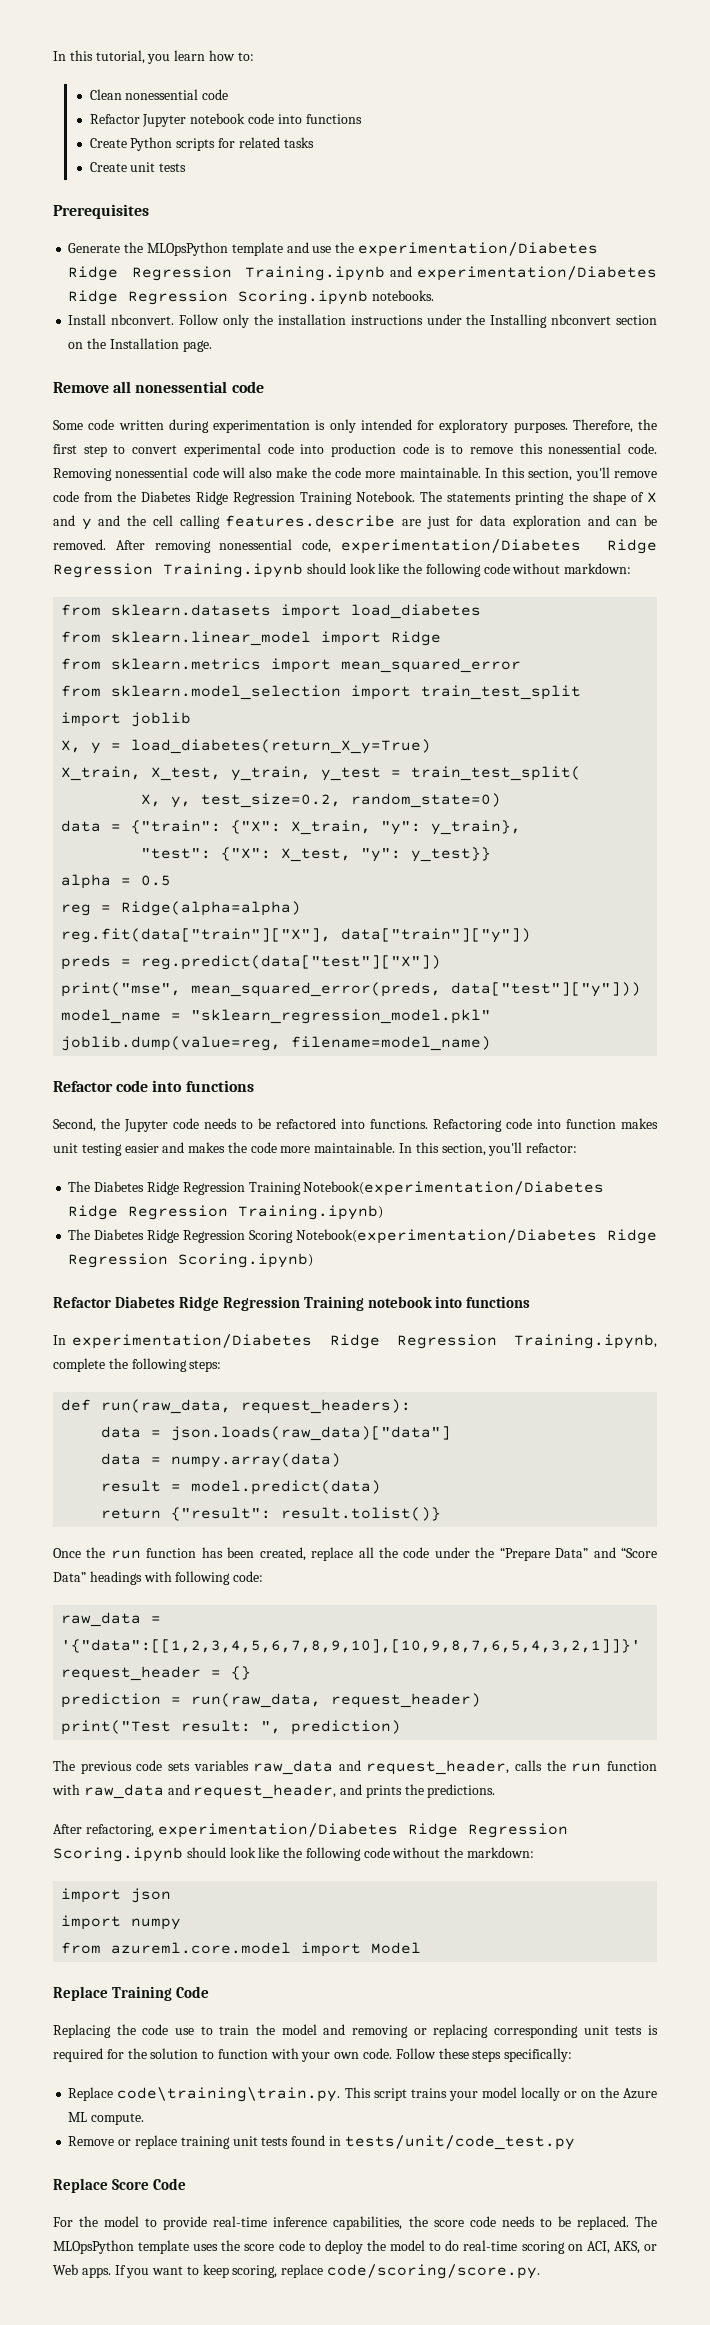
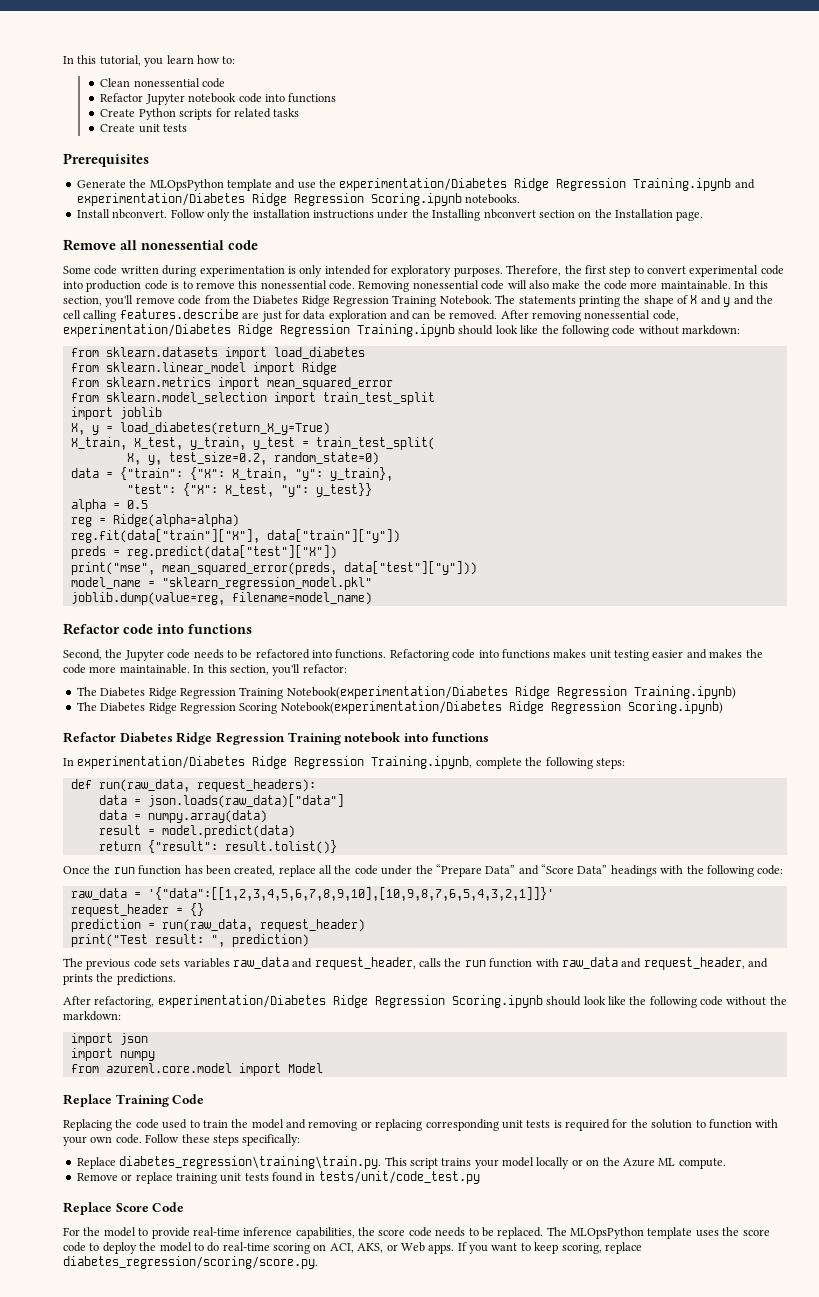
[566,1119,616,1129] function -> [501,649,550,659] functions
(172, 1576) none -> [686,865,704,874] the
[174,2028,194,2035] use -> [162,1119,188,1129] used
[117,2087,341,2102] code\training\train.py. -> [119,1156,382,1169] diabetes_regression\training\train.py.
[327,2264,541,2279] code/scoring/score.py. -> [63,1256,318,1269] diabetes_regression/scoring/score.py.

